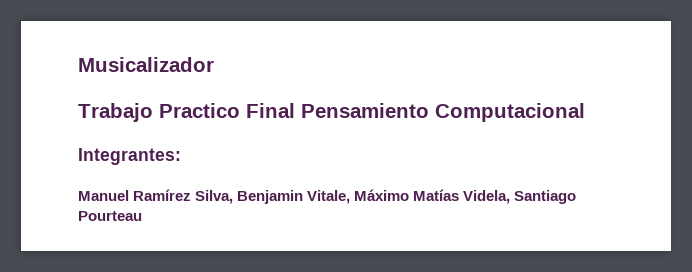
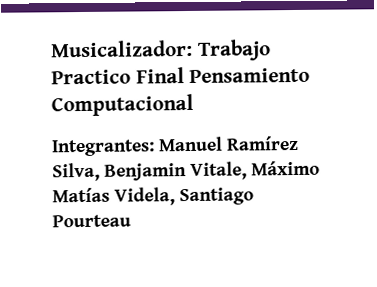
[78,57,214,72] Musicalizador // -> [51,39,193,58] Musicalizador:
(181, 156) // -> (155, 148) none

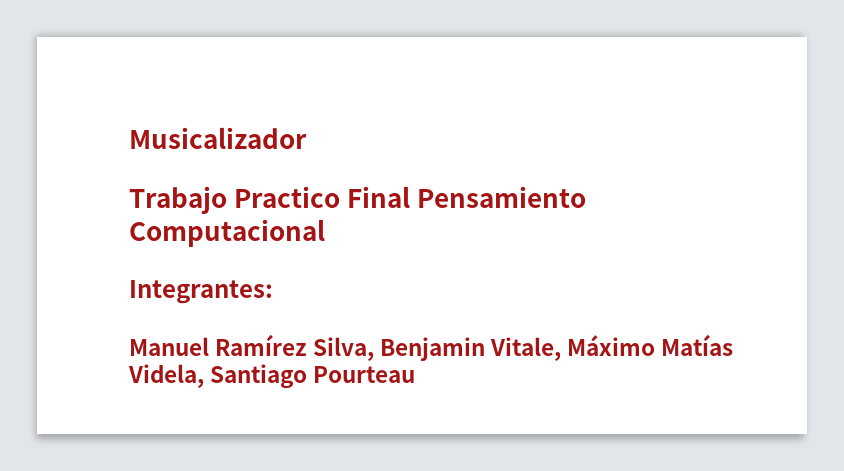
[51,39,193,58] Musicalizador: -> [129,127,307,149] Musicalizador //
(155, 148) none -> (273, 292) //

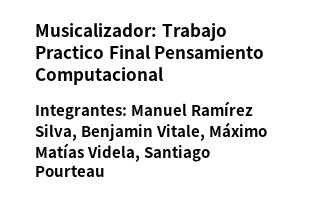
[129,127,307,149] Musicalizador // -> [35,23,157,37] Musicalizador:
(273, 292) // -> (127, 112) none

